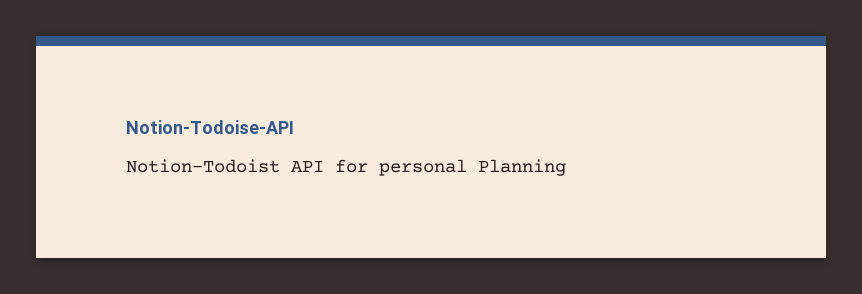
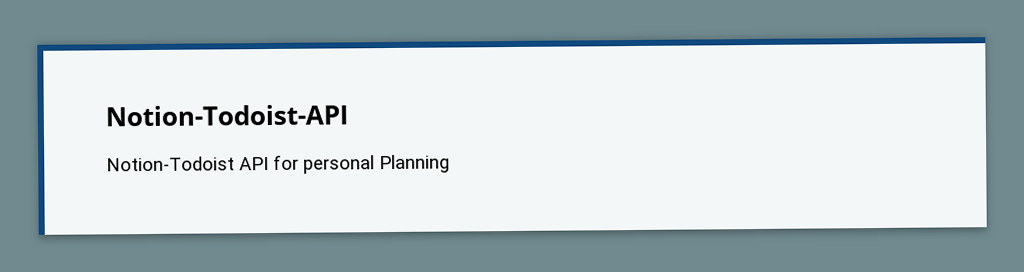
[126,120,294,134] Notion-Todoise-API -> [105,104,349,127] Notion-Todoist-API

